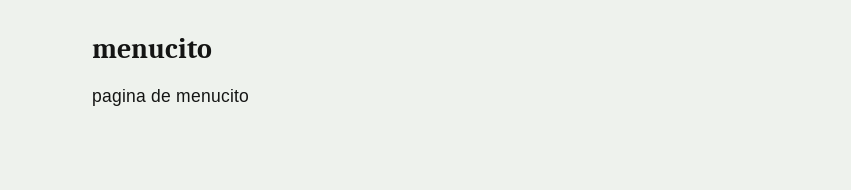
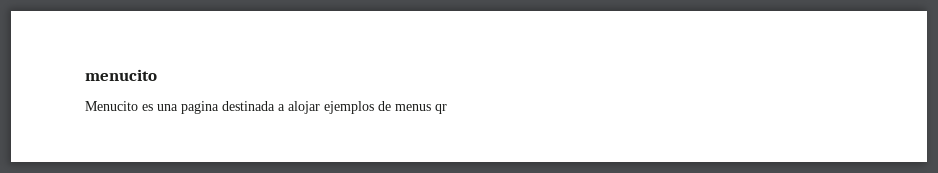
[92,89,249,106] pagina de menucito -> [85,101,447,114] Menucito es una pagina destinada a alojar ejemplos de menus qr

